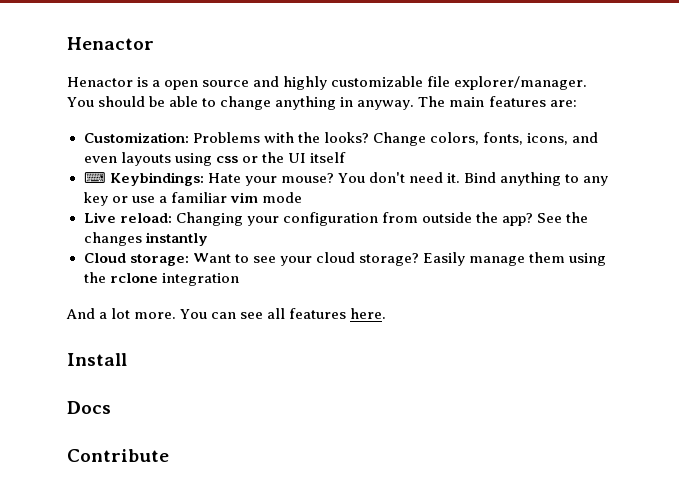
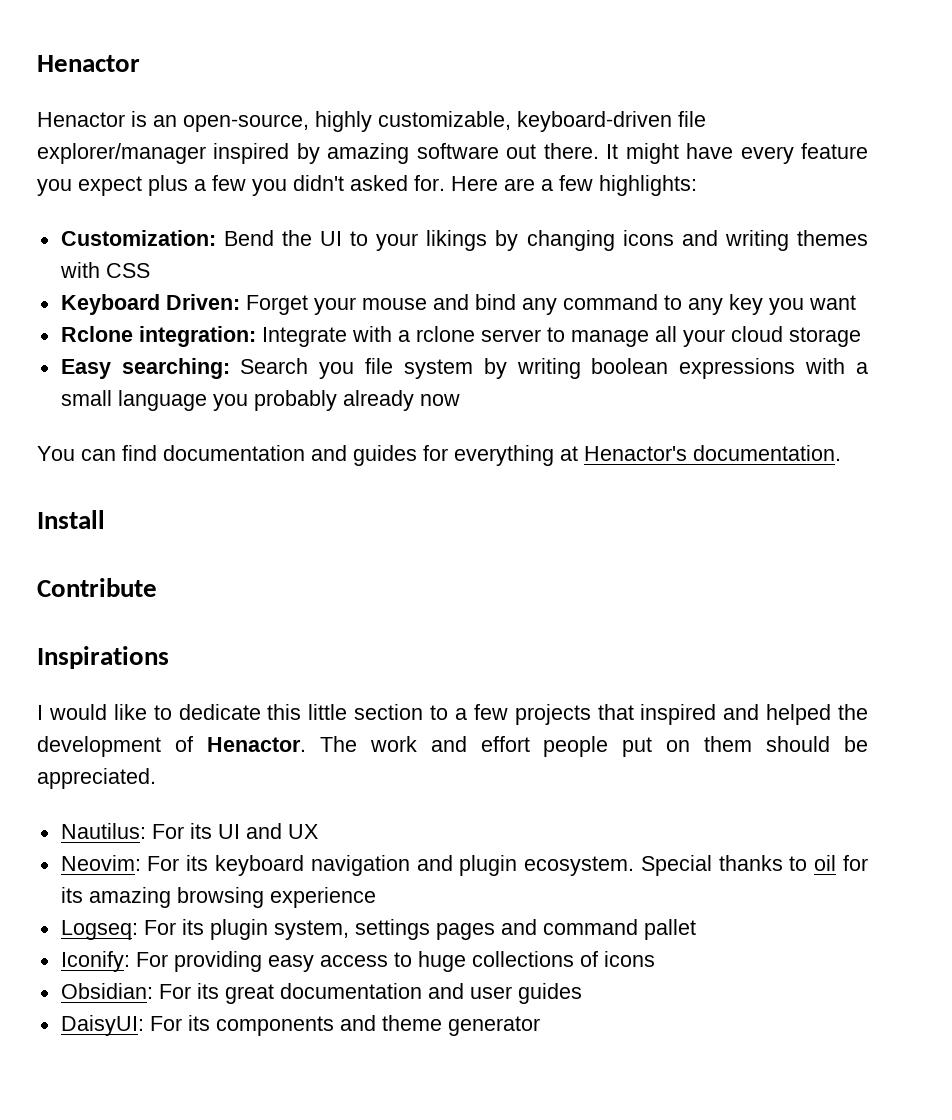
[152,76,588,90] [67,96,577,110] [83,132,598,146] [83,152,346,166] [83,172,609,186] [83,192,302,206] [83,212,589,226] [83,232,208,246] [83,252,607,266] [83,272,239,286] [66,308,387,319] [67,353,127,366] [67,401,111,414] [67,449,169,462] a open source and highly customizable file explorer/manager. You should be able to change anything in anyway. The main features are: // Customization: Problems with the looks? Change colors, fonts, icons, and even layouts using css or the UI itself // ⌨ Keybindings: Hate your mouse? You don't need it. Bind anything to any key or use a familiar vim mode // Live reload: Changing your configuration from outside the app? See the changes instantly // Cloud storage: Want to see your cloud storage? Easily manage them using the rclone integration // And a lot more. You can see all features here. // Install // Docs // Contribute -> [153,111,706,132] [37,143,869,164] [37,175,697,196] [60,230,868,251] [59,262,150,278] [60,294,856,315] [60,326,861,347] [60,358,869,379] [60,390,460,411] [37,445,841,466] [37,510,105,529] [37,578,157,597] [37,646,169,669] [37,704,868,725] [37,736,868,757] [37,768,156,789] [60,823,318,839] [60,855,869,876] [60,887,376,908] [60,919,696,940] [60,951,655,972] [60,983,582,1004] [60,1015,540,1036] an open-source, highly customizable, keyboard-driven file explorer/manager inspired by amazing software out there. It might have every feature you expect plus a few you didn't asked for. Here are a few highlights: // Customization: Bend the UI to your likings by changing icons and writing themes with CSS // Keyboard Driven: Forget your mouse and bind any command to any key you want // Rclone integration: Integrate with a rclone server to manage all your cloud storage // Easy searching: Search you file system by writing boolean expressions with a small language you probably already now // You can find documentation and guides for everything at Henactor's documentation. // Install // Contribute // Inspirations // I would like to dedicate this little section to a few projects that inspired and helped the development of Henactor. The work and effort people put on them should be appreciated. // Nautilus: For its UI and UX // Neovim: For its keyboard navigation and plugin ecosystem. Special thanks to oil for its amazing browsing experience // Logseq: For its plugin system, settings pages and command pallet // Iconify: For providing easy access to huge collections of icons // Obsidian: For its great documentation and user guides // DaisyUI: For its components and theme generator

